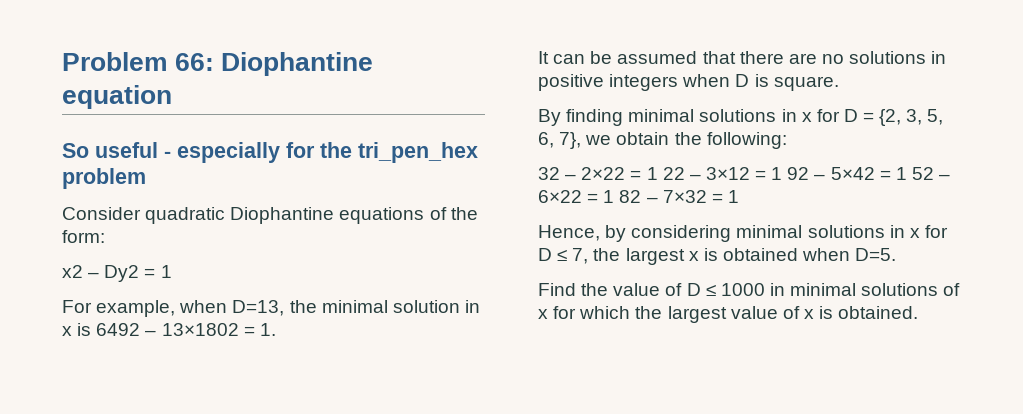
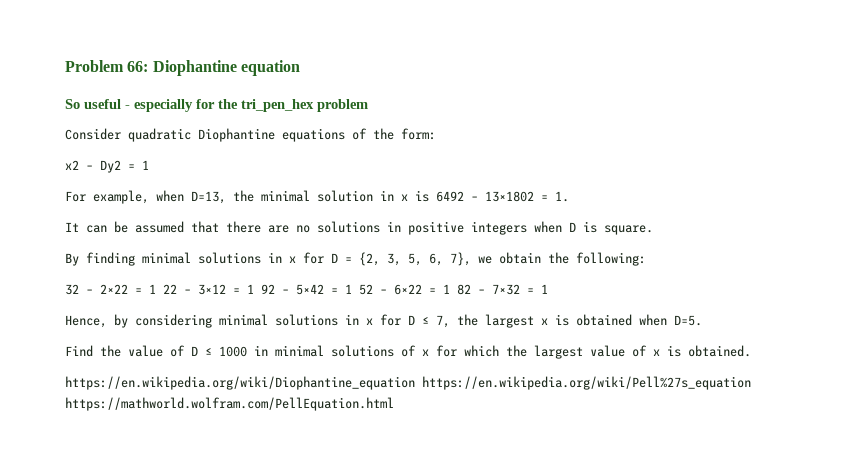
(919, 312) none -> [65,376,751,390] [65,397,394,411] // https://en.wikipedia.org/wiki/Diophantine_equation https://en.wikipedia.org/wiki/Pell%27s_equation https://mathworld.wolfram.com/PellEquation.html

